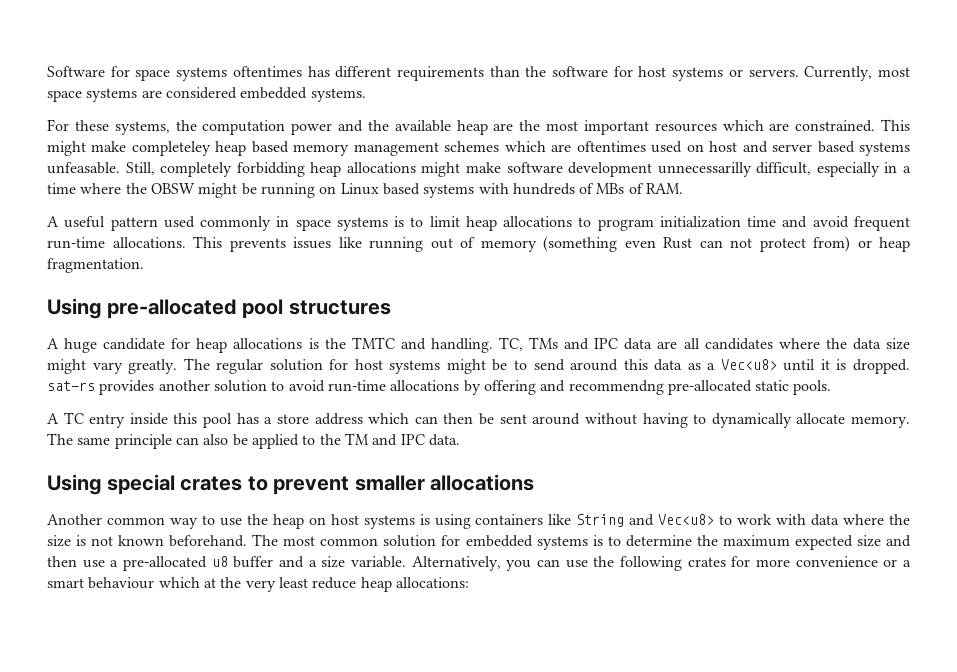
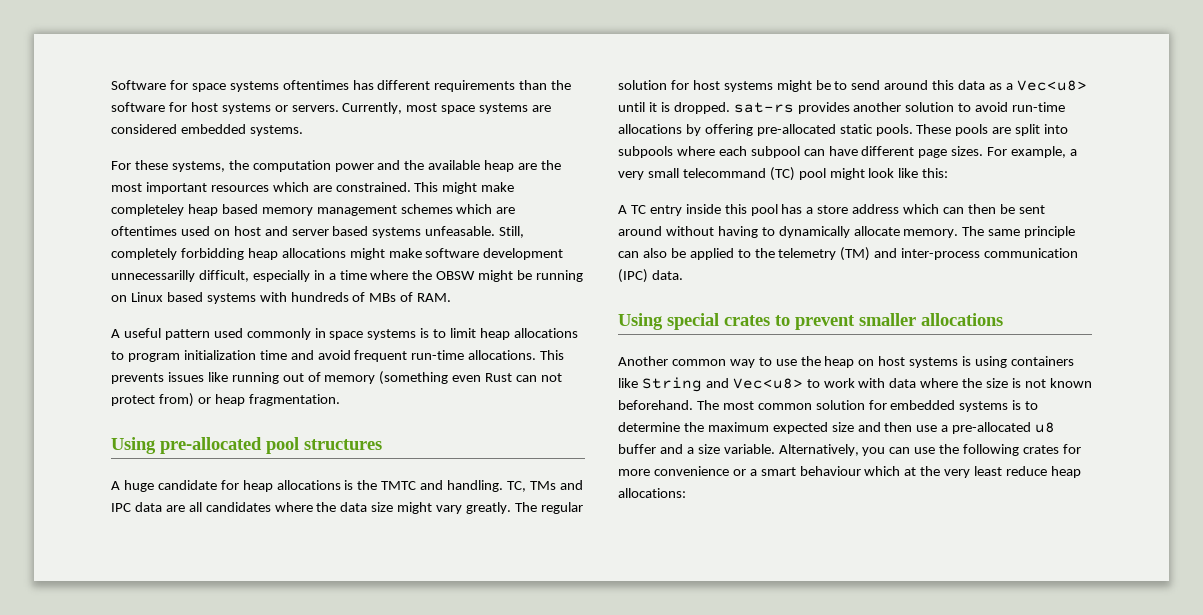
[540,380,664,395] and recommendng -> (753, 130) none
(832, 387) none -> [916,124,1069,136] [618,146,1078,158] [618,167,949,181] These pools are split into subpools where each subpool can have different page sizes. For example, a very small telecommand (TC) pool might look like this:
[344,433,425,446] TM and IPC -> [778,247,1079,261] [618,269,648,283] telemetry (TM) and inter-process communication (IPC)

